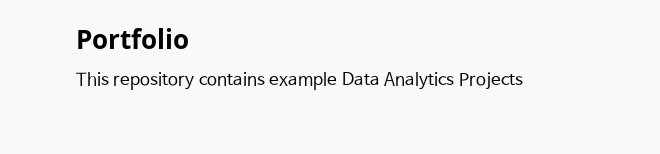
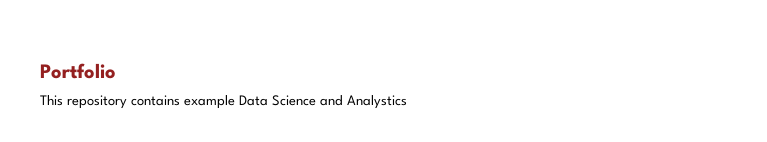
[384,72,523,90] Analytics Projects -> [272,95,407,109] Science and Analystics

